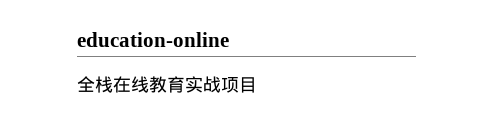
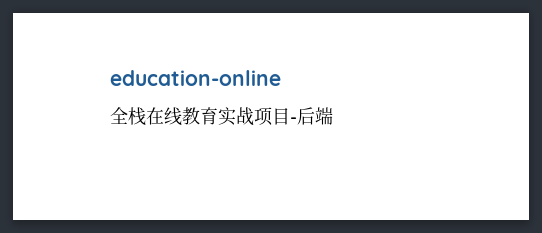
(257, 85) none -> [290,107,333,125] -后端

